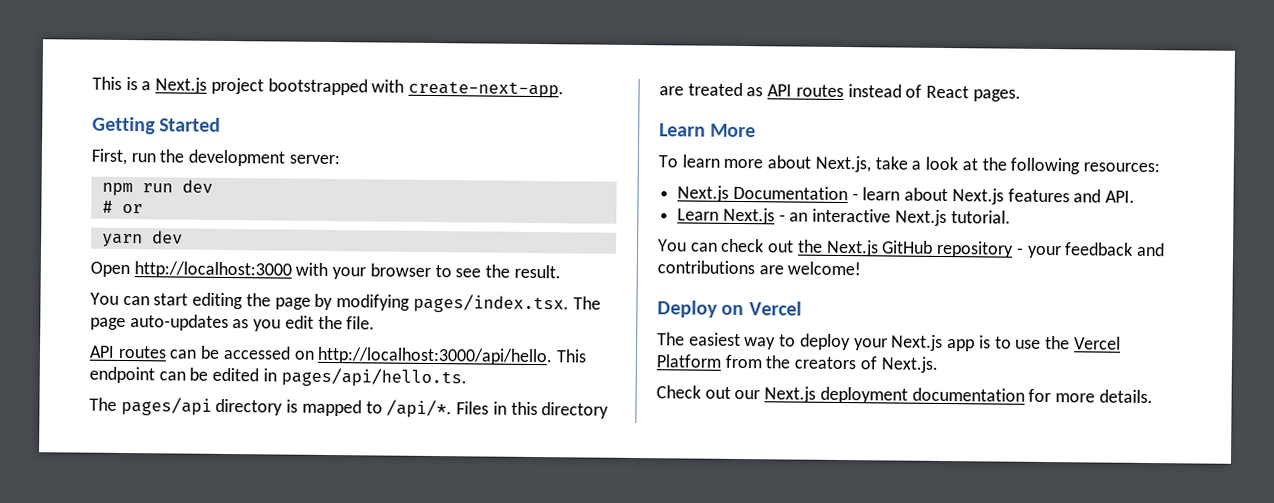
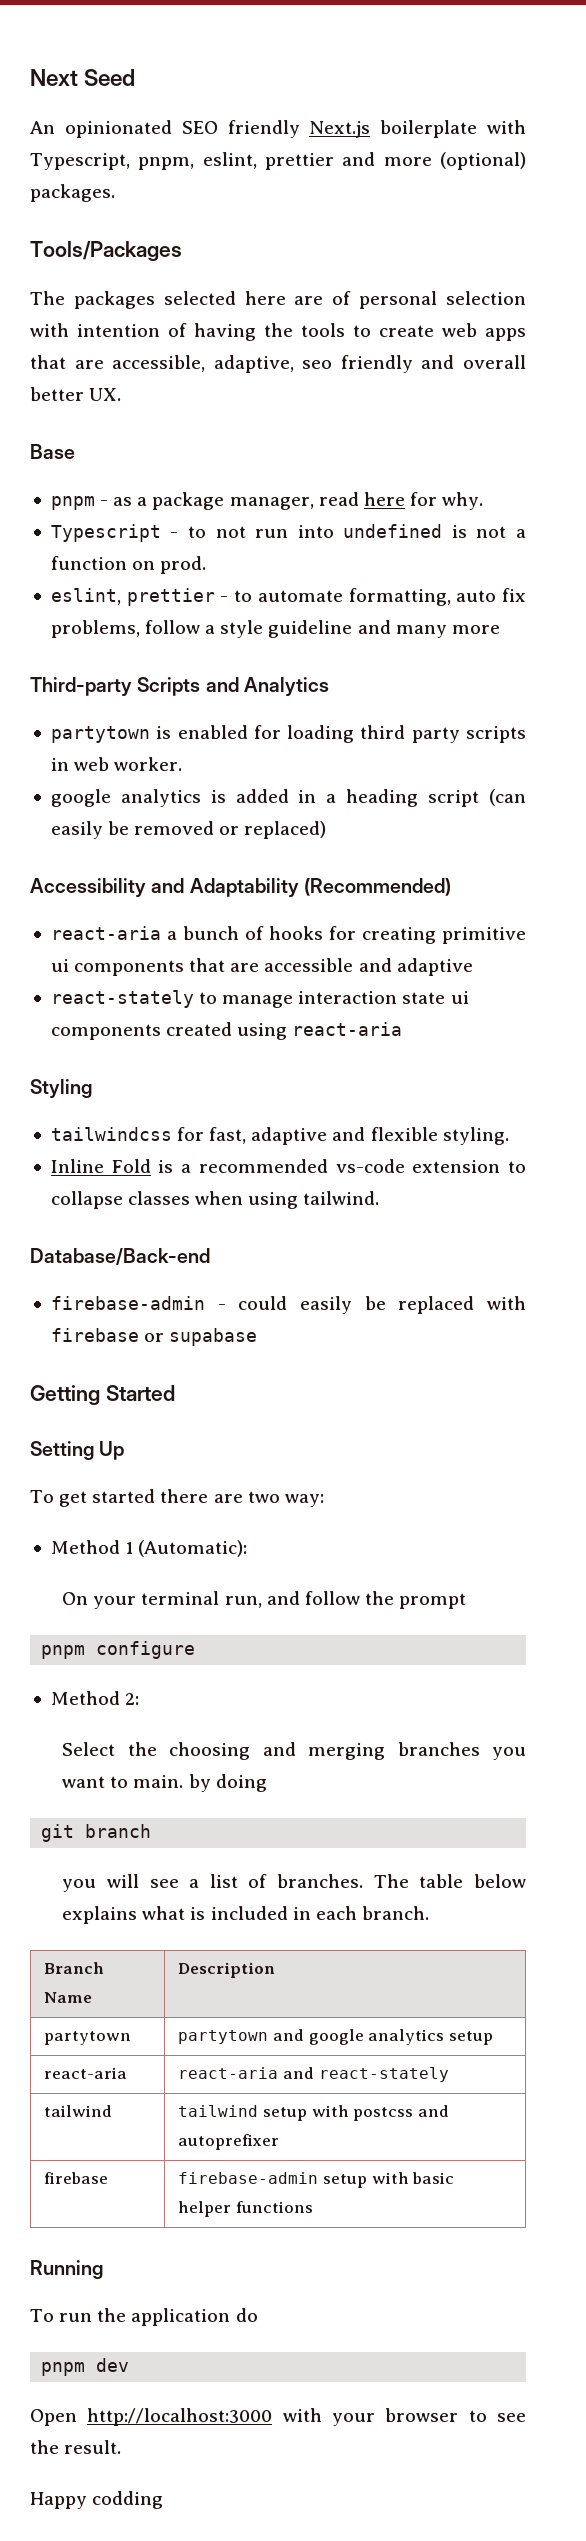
[92,76,565,99] [92,116,222,135] [91,148,340,167] [101,179,213,197] [101,200,143,214] [101,233,143,248] This is a Next.js project bootstrapped with create-next-app. // Getting Started // First, run the development server: // npm run dev // # or // yarn -> [30,69,136,86] [30,120,526,138] [30,152,526,170] [30,184,115,202] [30,241,182,261] [30,291,527,309] [30,323,526,341] [30,355,526,373] [30,387,122,401] [30,444,75,459] [50,492,484,510] [50,524,526,542] [50,556,207,574] [50,588,526,606] [50,620,500,638] [30,677,329,696] [50,725,526,743] [50,757,183,771] [50,789,526,807] [50,821,327,839] [30,878,451,897] [50,926,526,944] [50,958,473,976] [50,990,469,1008] [50,1022,403,1040] [30,1079,92,1098] [50,1127,509,1145] [50,1159,527,1173] [50,1191,380,1209] [30,1248,210,1265] [50,1296,526,1314] [50,1328,258,1346] [30,1385,175,1405] [30,1441,125,1460] [30,1489,324,1507] [50,1540,248,1557] [62,1591,467,1609] [41,1641,196,1659] [50,1691,140,1705] [62,1742,526,1760] [62,1774,267,1792] [41,1824,152,1842] [62,1874,526,1892] [62,1906,429,1924] [44,1962,105,1974] [44,1992,93,2003] [178,1962,276,1978] [44,2031,132,2045] [178,2029,493,2045] [44,2067,128,2079] [178,2067,449,2082] [44,2105,113,2117] [178,2105,449,2121] [178,2134,280,2150] [44,2172,109,2184] [178,2172,455,2188] [178,2201,313,2217] [30,2260,103,2279] [30,2308,258,2326] [41,2362,86,2376] Next Seed // An opinionated SEO friendly Next.js boilerplate with Typescript, pnpm, eslint, prettier and more (optional) packages. // Tools/Packages // The packages selected here are of personal selection with intention of having the tools to create web apps that are accessible, adaptive, seo friendly and overall better UX. // Base // pnpm - as a package manager, read here for why. // Typescript - to not run into undefined is not a function on prod. // eslint, prettier - to automate formatting, auto fix problems, follow a style guideline and many more // Third-party Scripts and Analytics // partytown is enabled for loading third party scripts in web worker. // google analytics is added in a heading script (can easily be removed or replaced) // Accessibility and Adaptability (Recommended) // react-aria a bunch of hooks for creating primitive ui components that are accessible and adaptive // react-stately to manage interaction state ui components created using react-aria // Styling // tailwindcss for fast, adaptive and flexible styling. // Inline Fold is a recommended vs-code extension to collapse classes when using tailwind. // Database/Back-end // firebase-admin - could easily be replaced with firebase or supabase // Getting Started // Setting Up // To get started there are two way: // Method 1 (Automatic): // On your terminal run, and follow the prompt // pnpm configure // Method 2: // Select the choosing and merging branches you want to main. by doing // git branch // you will see a list of branches. The table below explains what is included in each branch. // Branch Name | Description // partytown | partytown and google analytics setup // react-aria | react-aria and react-stately // tailwind | tailwind setup with postcss and autoprefixer // firebase | firebase-admin setup with basic helper functions // Running // To run the application do // pnpm
[90,292,601,314] [90,314,376,332] [89,345,588,366] [89,366,467,388] [89,396,610,419] [659,82,1021,102] [659,123,757,138] [658,154,1160,175] [677,185,1136,205] [677,207,1011,227] [658,238,1165,259] [657,260,862,276] [657,300,802,318] [657,332,1121,352] [656,354,938,373] [656,385,1153,404] You can start editing the page by modifying pages/index.tsx. The page auto-updates as you edit the file. // API routes can be accessed on http://localhost:3000/api/hello. This endpoint can be edited in pages/api/hello.ts. // The pages/api directory is mapped to /api/*. Files in this directory are treated as API routes instead of React pages. // Learn More // To learn more about Next.js, take a look at the following resources: // Next.js Documentation - learn about Next.js features and API. // Learn Next.js - an interactive Next.js tutorial. // You can check out the Next.js GitHub repository - your feedback and contributions are welcome! // Deploy on Vercel // The easiest way to deploy your Next.js app is to use the Vercel Platform from the creators of Next.js. // Check out our Next.js deployment documentation for more details. -> [30,2491,164,2509] Happy codding

